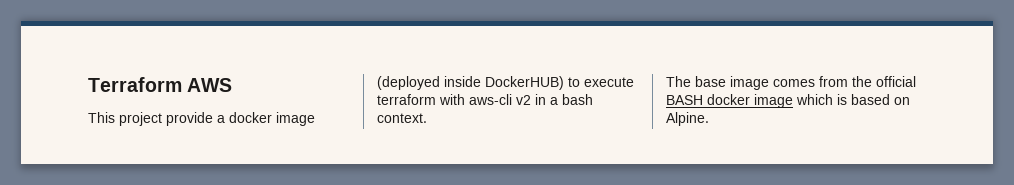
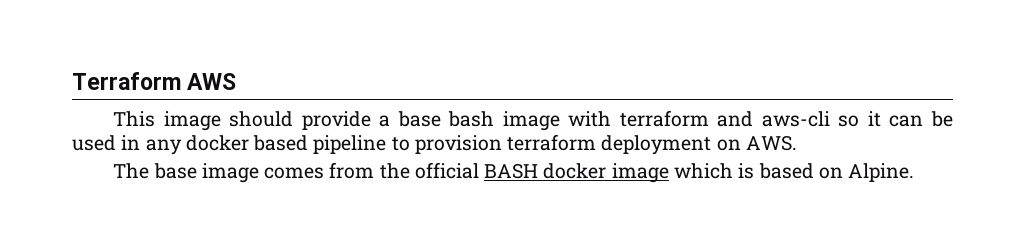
[119,112,315,126] [377,76,634,90] [377,94,593,105] [377,113,427,123] project provide a docker image (deployed inside DockerHUB) to execute terraform with aws-cli v2 in a bash context. -> [163,110,953,131] [72,134,797,155] image should provide a base bash image with terraform and aws-cli so it can be used in any docker based pipeline to provision terraform deployment on AWS.

